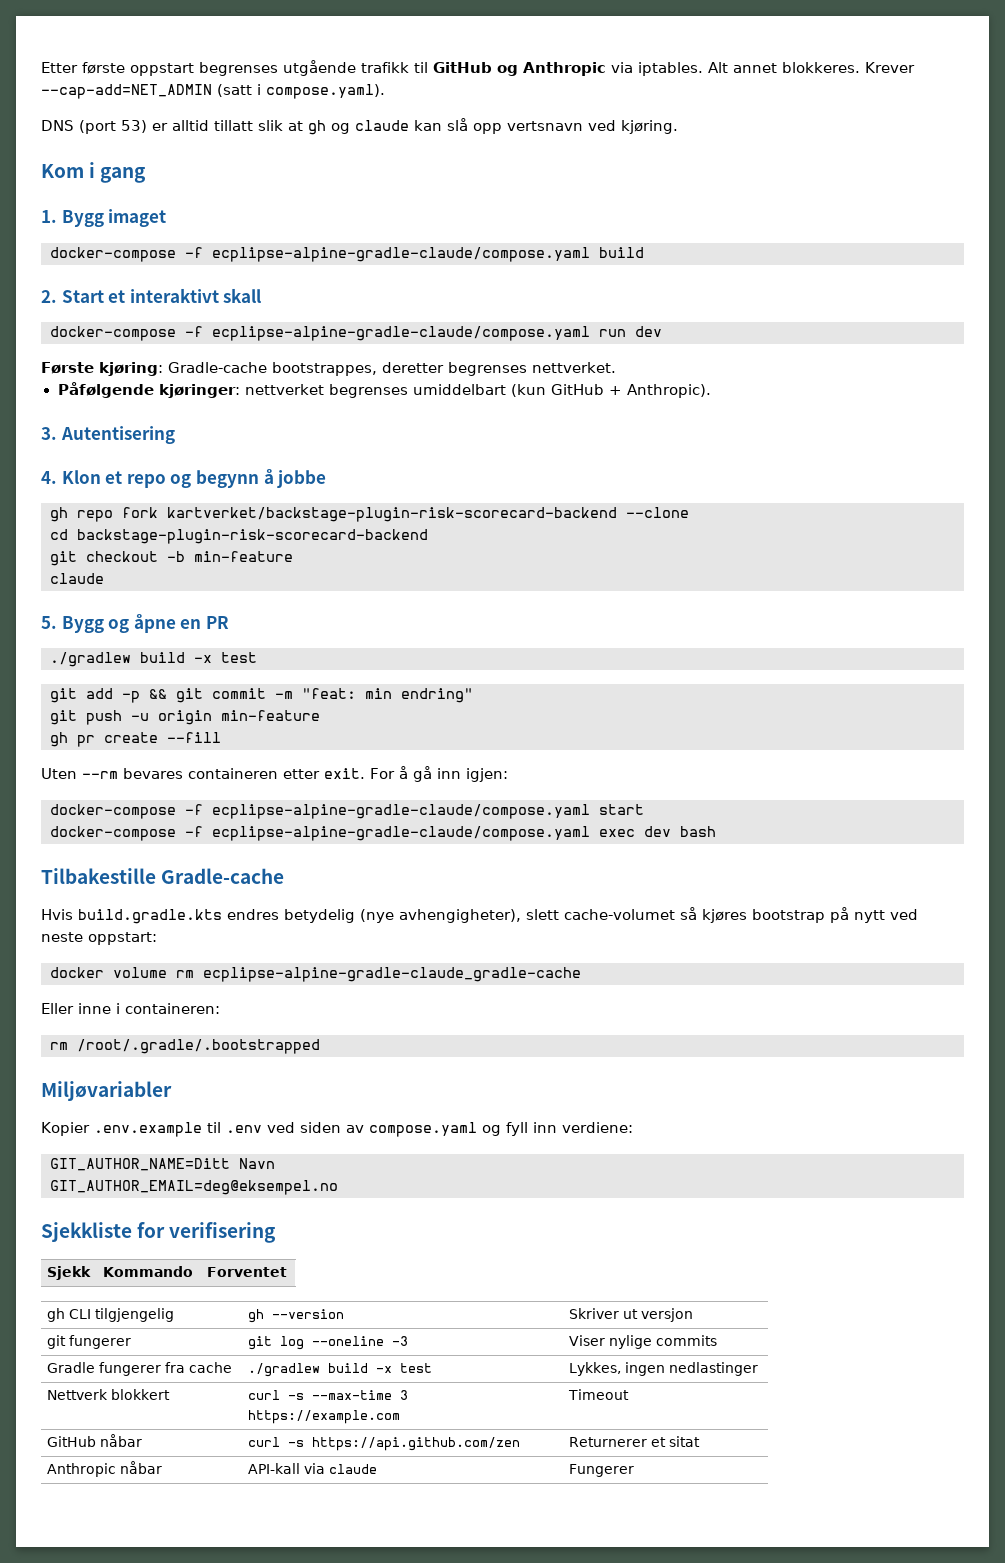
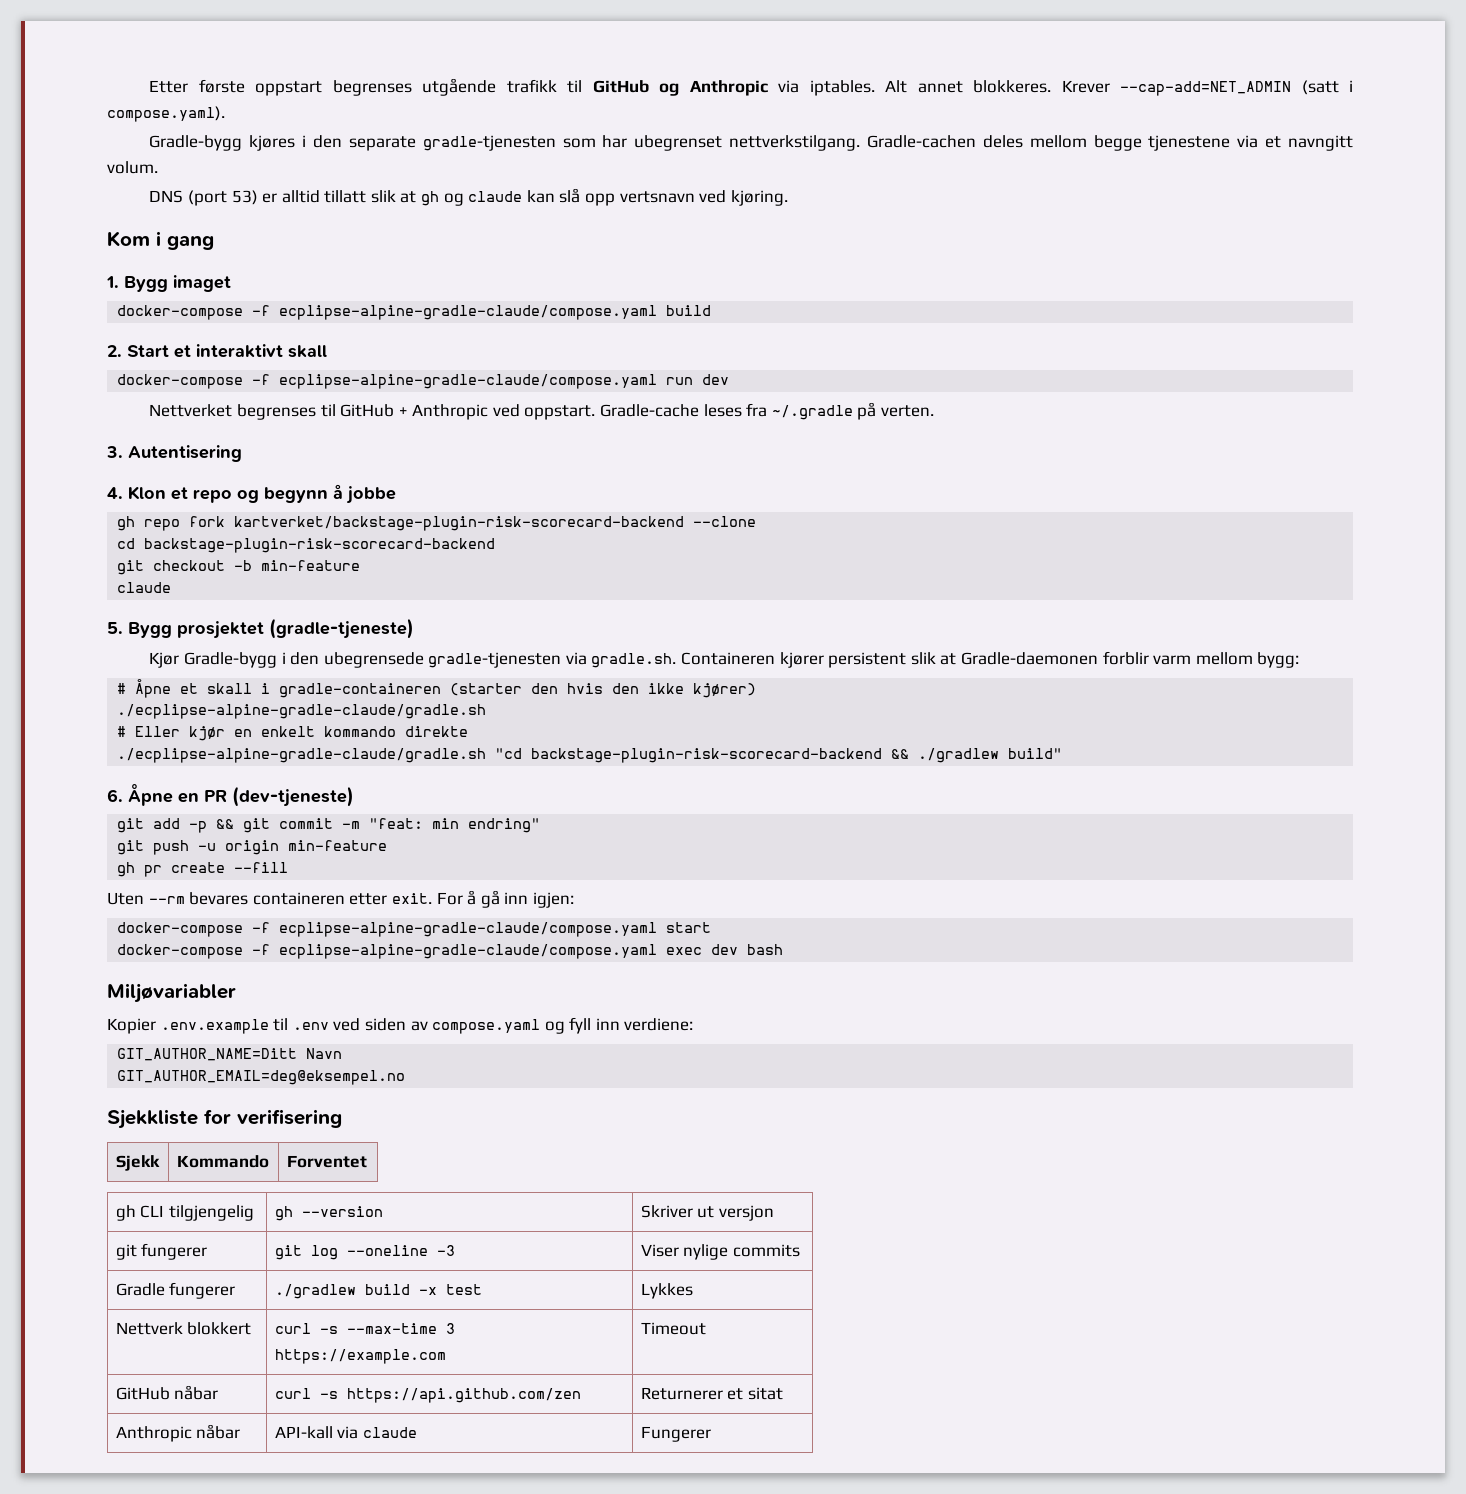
(385, 91) none -> [149,135,1353,151] [107,161,158,174] // Gradle-bygg kjøres i den separate gradle-tjenesten som har ubegrenset nettverkstilgang. Gradle-cachen deles mellom begge tjenestene via et navngitt volum.
[41,362,616,376] [57,382,711,398] Første kjøring: Gradle-cache bootstrappes, deretter begrenses nettverket. // Påfølgende kjøringer: nettverket begrenses umiddelbart (kun GitHub + Anthropic). -> [149,402,934,420] Nettverket begrenses til GitHub + Anthropic ved oppstart. Gradle-cache leses fra ~/.gradle på verten.
[108,614,229,633] [50,652,257,667] og åpne en PR // ./gradlew build -x test -> [177,618,414,639] [149,651,1300,668] [117,679,757,698] [117,704,487,719] [117,726,469,741] [117,748,1063,763] [107,784,354,807] prosjektet (gradle-tjeneste) // Kjør Gradle-bygg i den ubegrensede gradle-tjenesten via gradle.sh. Containeren kjører persistent slik at Gradle-daemonen forblir varm mellom bygg: // # Åpne et skall i gradle-containeren (starter den hvis den ikke kjører) // ./ecplipse-alpine-gradle-claude/gradle.sh // # Eller kjør en enkelt kommando direkte // ./ecplipse-alpine-gradle-claude/gradle.sh "cd backstage-plugin-risk-scorecard-backend && ./gradlew build" // 6. Åpne en PR (dev-tjeneste)
[41,868,285,884] [41,907,918,924] [41,932,157,945] [50,967,581,982] [41,1003,220,1014] [50,1039,320,1054] // Tilbakestille Gradle-cache // Hvis build.gradle.kts endres betydelig (nye avhengigheter), slett cache-volumet så kjøres bootstrap på nytt ved neste oppstart: // docker volume rm ecplipse-alpine-gradle-claude_gradle-cache // Eller inne i containeren: // rm /root/.gradle/.bootstrapped -> (784, 949) none
[165,1362,233,1373] fra cache -> (236, 1290) none
[569,1362,759,1376] Lykkes, ingen nedlastinger -> [640,1283,693,1299] Lykkes

